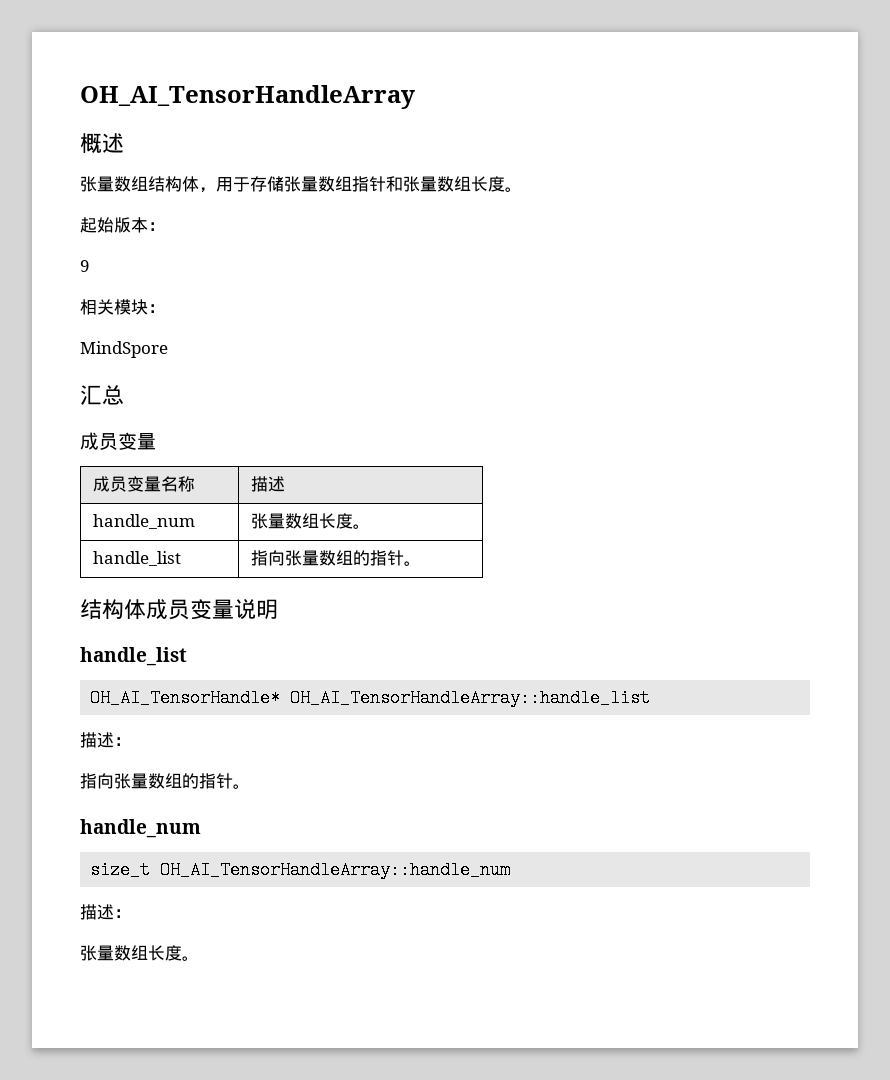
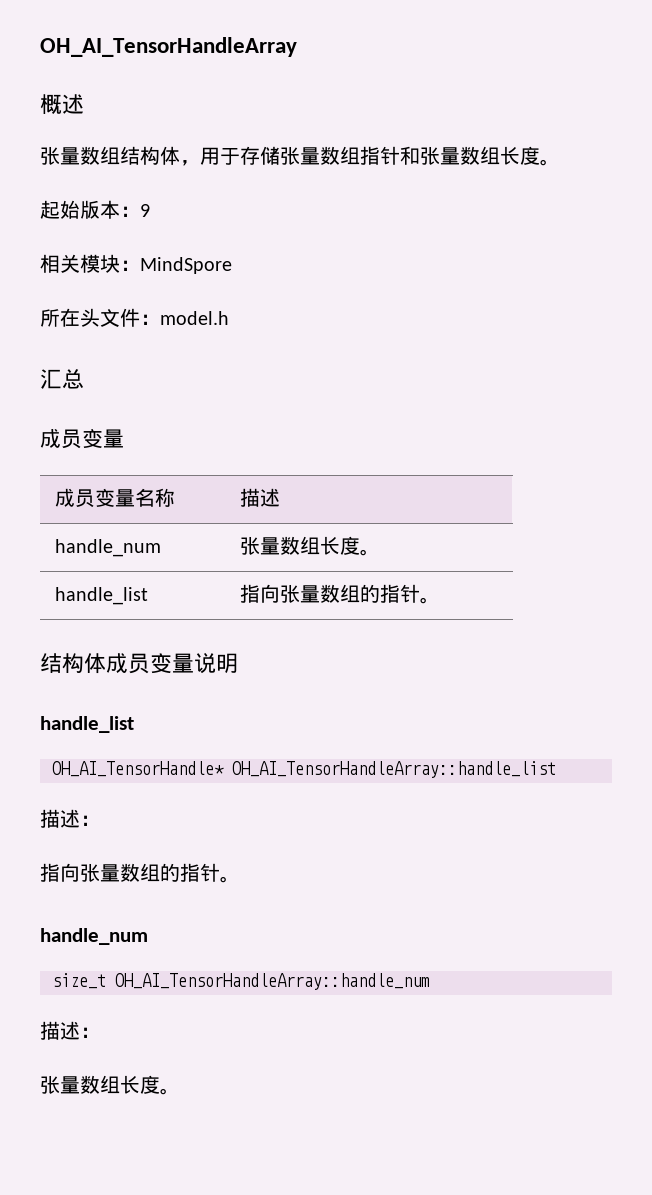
(165, 226) // -> (140, 211) none
[80,341,168,358] // MindSpore -> [140,257,232,274] [40,308,229,327] MindSpore // 所在头文件：model.h

